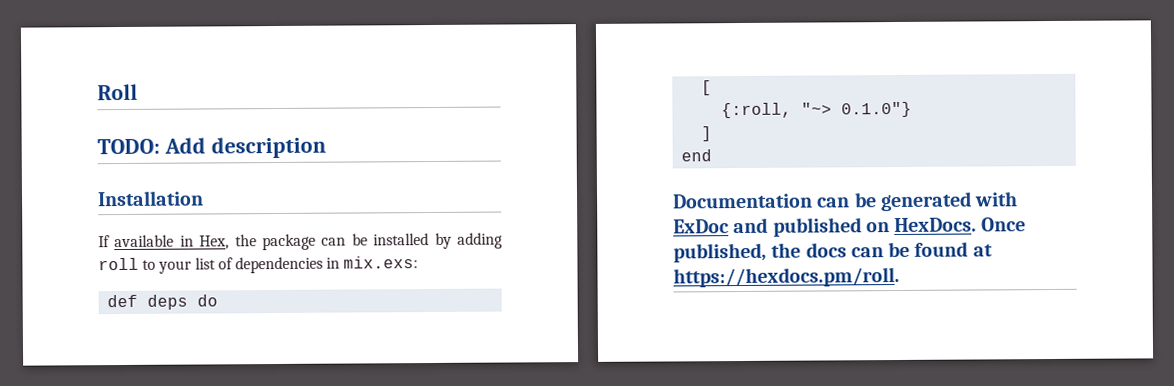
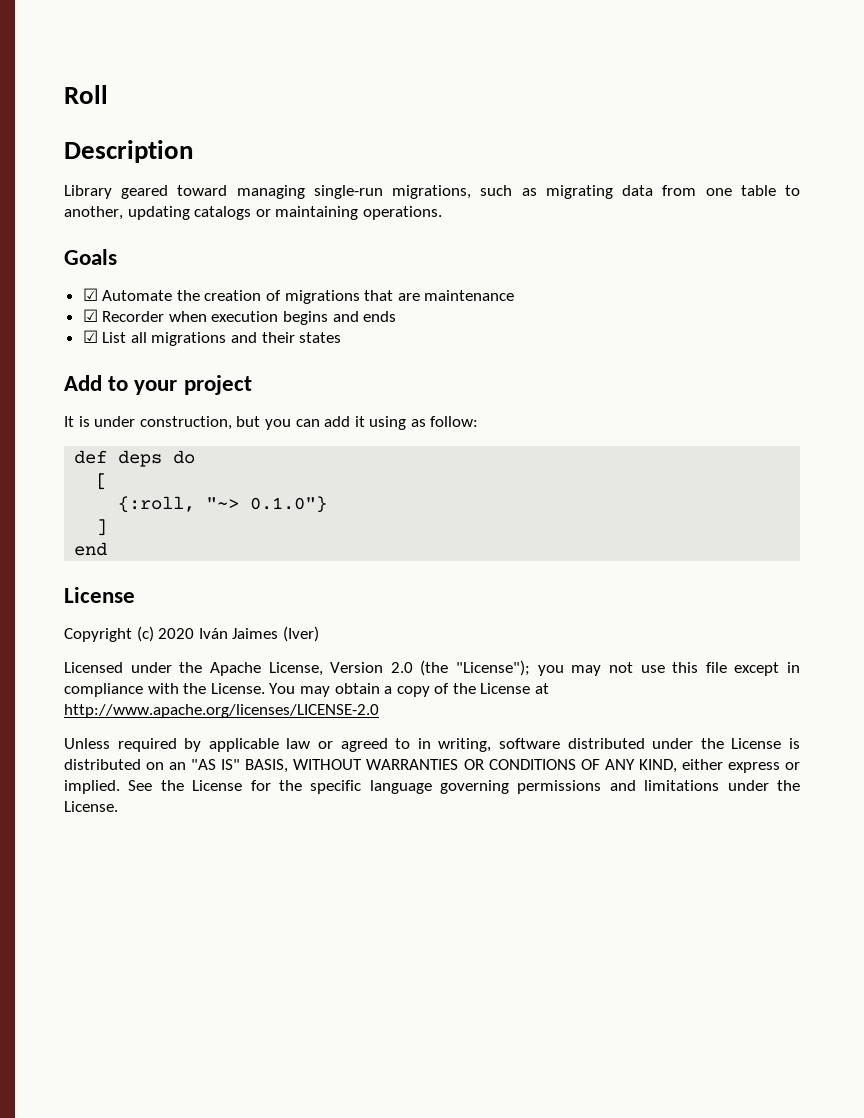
[97,136,326,159] [97,190,204,207] [98,232,503,251] [98,256,419,274] TODO: Add description // Installation // If available in Hex, the package can be installed by adding roll to your list of dependencies in mix.exs: -> [64,140,193,163] [64,185,800,199] [64,206,442,220] [64,249,117,265] [82,288,515,304] [82,309,397,325] [82,330,342,346] [64,375,252,395] [64,416,479,430] Description // Library geared toward managing single-run migrations, such as migrating data from one table to another, updating catalogs or maintaining operations. // Goals // ☑ Automate the creation of migrations that are maintenance // ☑ Recorder when execution begins and ends // ☑ List all migrations and their states // Add to your project // It is under construction, but you can add it using as follow:
[673,191,1019,212] [673,217,1027,237] [673,241,993,263] [673,266,900,288] Documentation can be generated with ExDoc and published on HexDocs. Once published, the docs can be found at https://hexdocs.pm/roll. -> [64,587,135,603] [64,626,319,642] [64,660,800,676] [64,683,550,697] [64,704,379,718] [64,738,801,752] [64,759,801,773] [64,780,800,794] [64,801,118,812] License // Copyright (c) 2020 Iván Jaimes (Iver) // Licensed under the Apache License, Version 2.0 (the "License"); you may not use this file except in compliance with the License. You may obtain a copy of the License at http://www.apache.org/licenses/LICENSE-2.0 // Unless required by applicable law or agreed to in writing, software distributed under the License is distributed on an "AS IS" BASIS, WITHOUT WARRANTIES OR CONDITIONS OF ANY KIND, either express or implied. See the License for the specific language governing permissions and limitations under the License.

